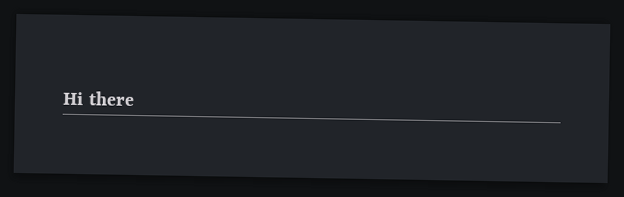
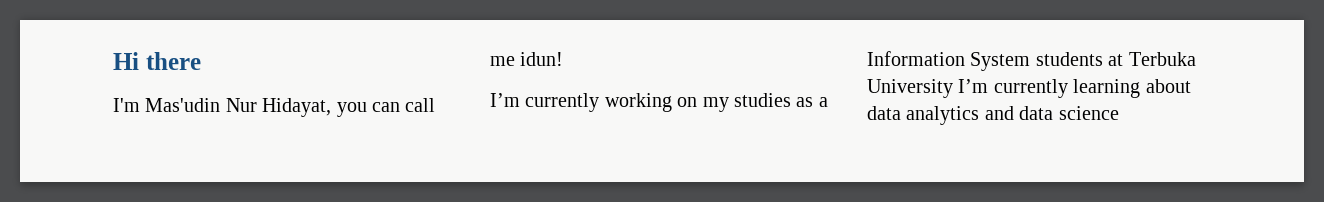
(135, 98) none -> [113,98,436,117] [490,52,564,66] [490,93,828,112] [867,51,1196,71] [867,79,1191,98] [867,106,1119,125] // I'm Mas'udin Nur Hidayat, you can call me idun! // I’m currently working on my studies as a Information System students at Terbuka University I’m currently learning about data analytics and data science

